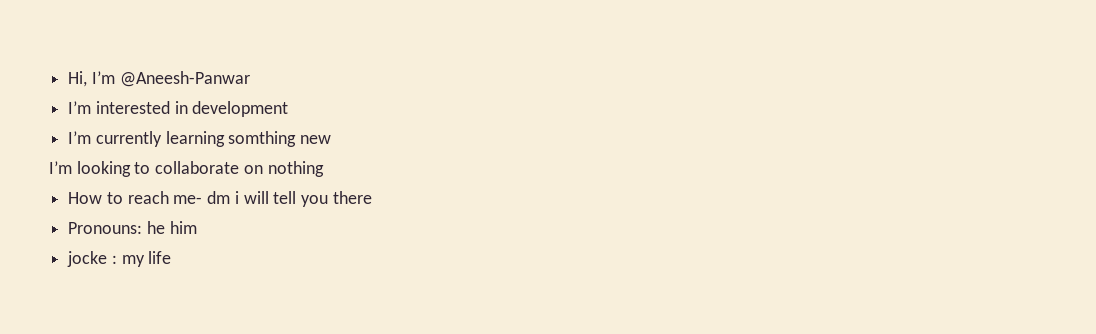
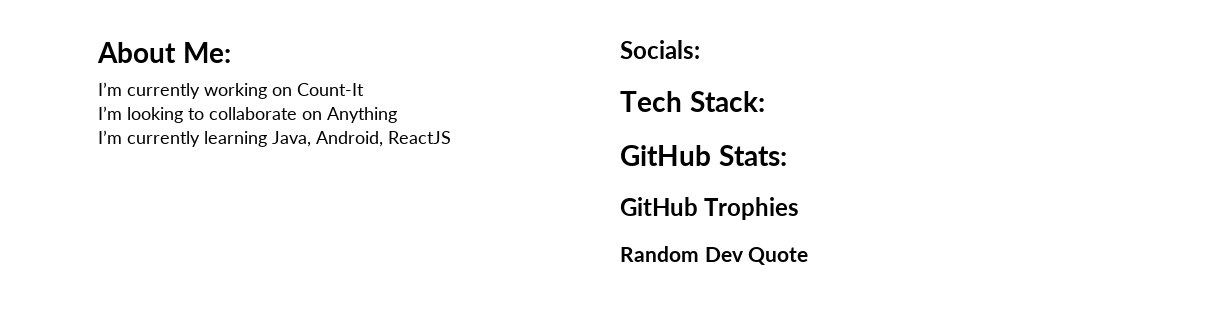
[68,71,250,87] [68,101,289,117] [68,131,332,147] Hi, I’m @Aneesh-Panwar // I’m interested in development // I’m currently learning somthing new -> [97,42,231,63] [98,82,364,99] About Me: // I’m currently working on Count-It
[267,161,324,177] [68,191,372,207] [68,221,197,234] [67,251,172,267] nothing // How to reach me- dm i will tell you there // Pronouns: he him // jocke : my life -> [327,107,397,123] [98,130,451,147] [620,40,700,59] [620,91,765,112] [620,145,787,166] [620,197,800,220] [620,246,809,265] Anything // I’m currently learning Java, Android, ReactJS // Socials: // Tech Stack: // GitHub Stats: // GitHub Trophies // Random Dev Quote

